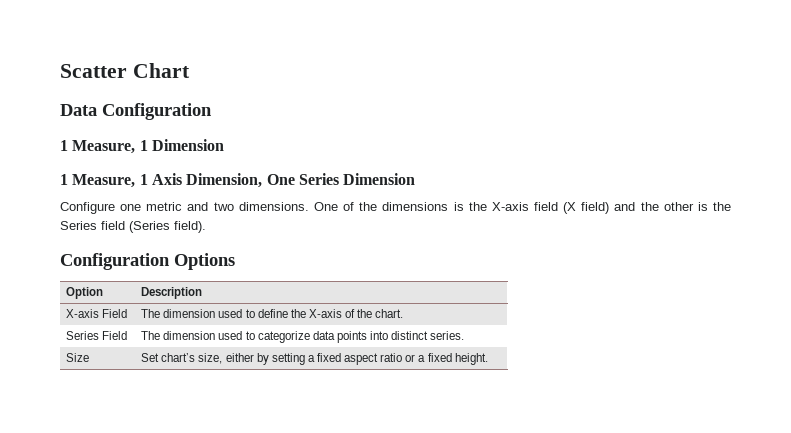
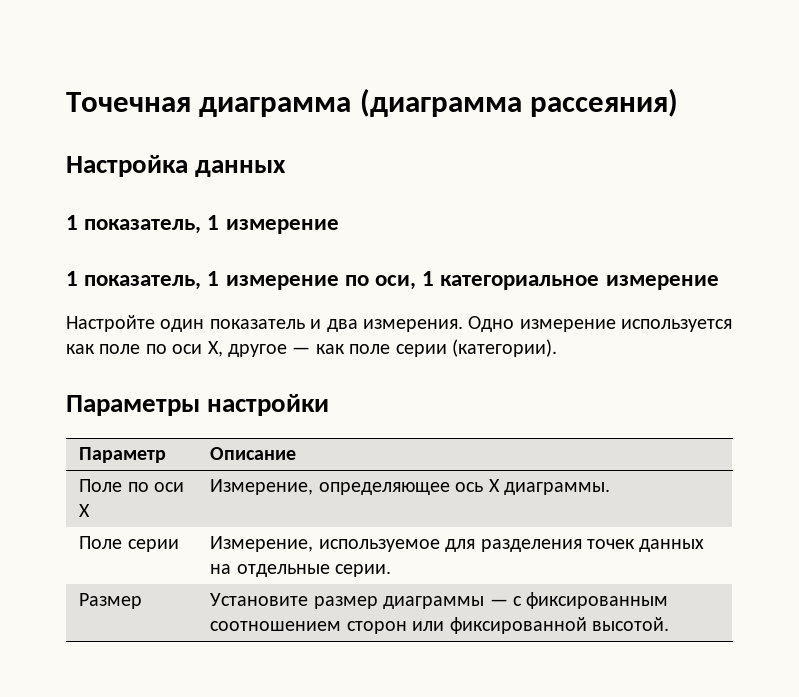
[60,63,190,78] [60,103,212,120] [60,139,224,154] [60,173,416,188] [60,202,731,214] [60,221,206,233] [60,253,235,270] [66,287,104,299] [141,287,203,299] [66,309,128,318] [141,309,404,318] [66,331,128,340] [141,331,465,343] [66,353,90,362] [141,353,488,365] Scatter Chart // Data Configuration // 1 Measure, 1 Dimension // 1 Measure, 1 Axis Dimension, One Series Dimension // Configure one metric and two dimensions. One of the dimensions is the X-axis field (X field) and the other is the Series field (Series field). // Configuration Options // Option | Description // X-axis Field | The dimension used to define the X-axis of the chart. // Series Field | The dimension used to categorize data points into distinct series. // Size | Set chart’s size, either by setting a fixed aspect ratio or a fixed height. -> [66,88,679,117] [66,155,287,177] [66,215,339,234] [66,271,719,290] [66,315,733,332] [66,339,557,357] [66,394,330,416] [79,447,167,463] [210,447,297,460] [79,479,185,492] [79,504,91,517] [210,479,610,495] [79,536,179,552] [210,536,705,552] [210,564,392,577] [79,593,143,609] [210,592,669,609] [210,617,669,634] Точечная диаграмма (диаграмма рассеяния) // Настройка данных // 1 показатель, 1 измерение // 1 показатель, 1 измерение по оси, 1 категориальное измерение // Настройте один показатель и два измерения. Одно измерение используется как поле по оси X, другое — как поле серии (категории). // Параметры настройки // Параметр | Описание // Поле по оси X | Измерение, определяющее ось X диаграммы. // Поле серии | Измерение, используемое для разделения точек данных на отдельные серии. // Размер | Установите размер диаграммы — с фиксированным соотношением сторон или фиксированной высотой.

